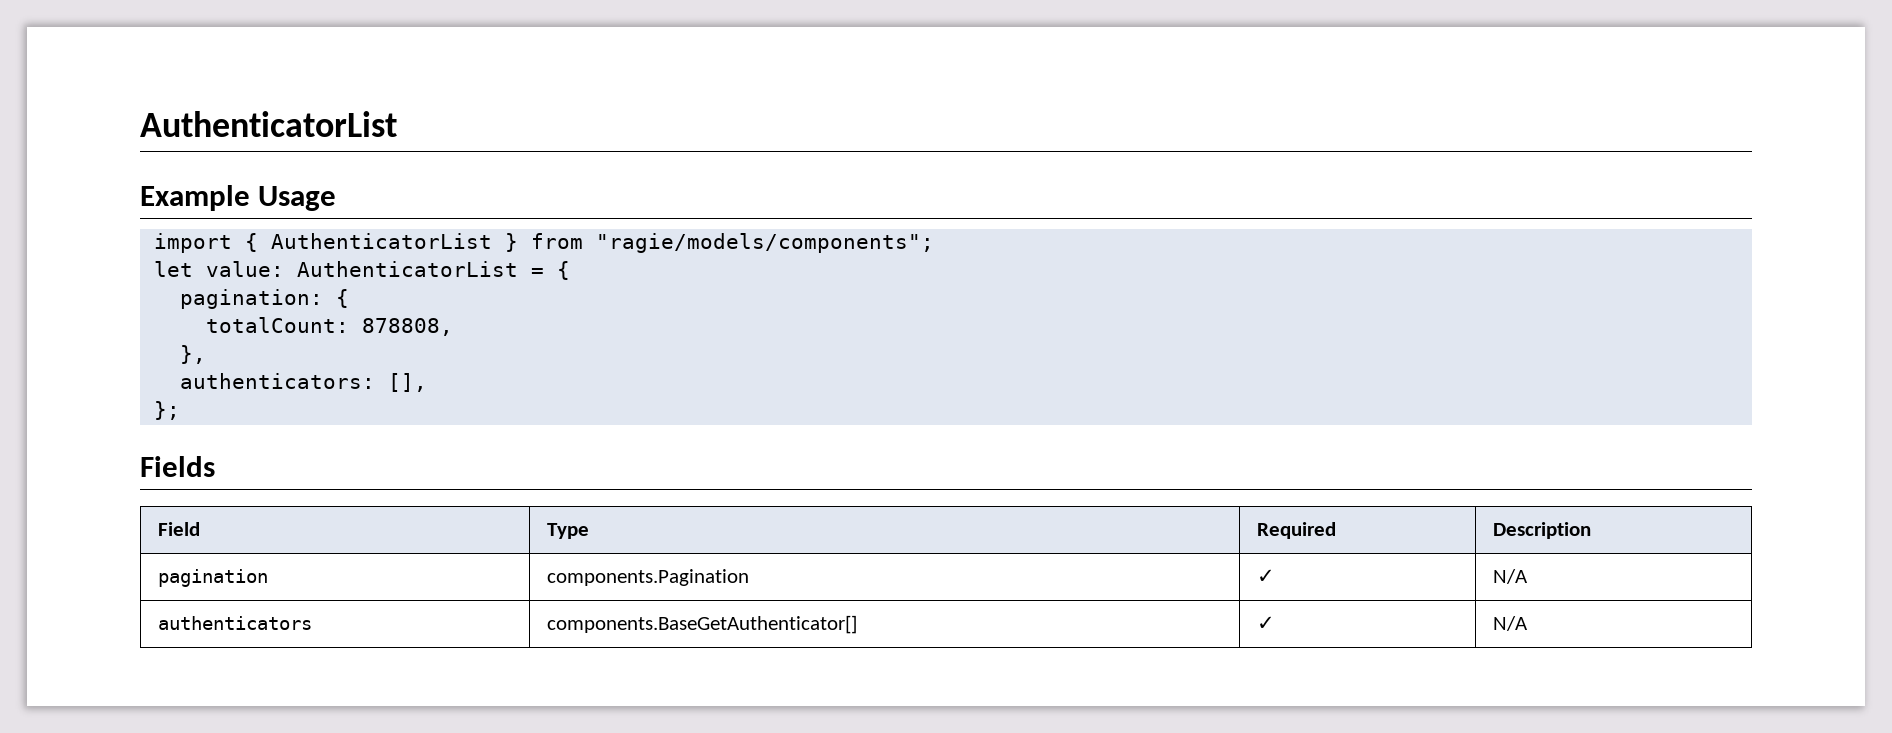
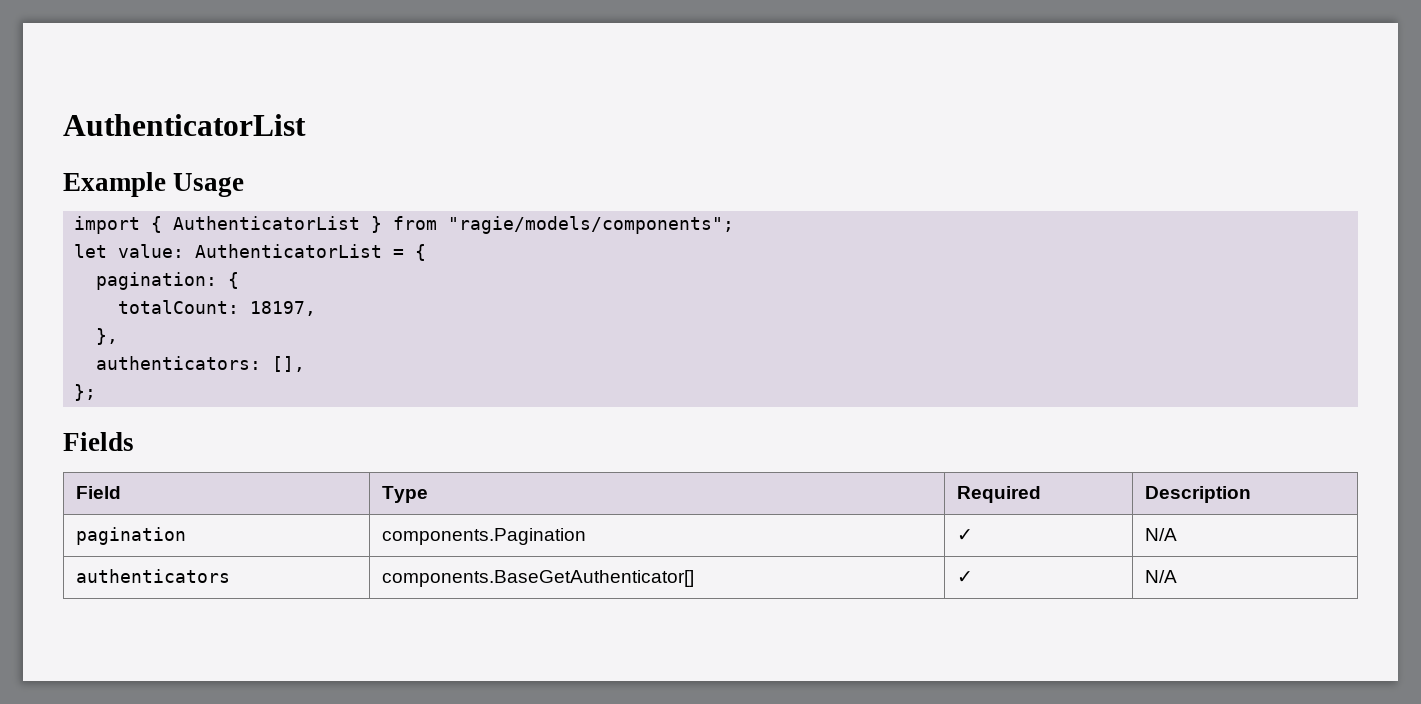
[361,318,453,336] 878808, -> [250,301,317,316] 18197,

